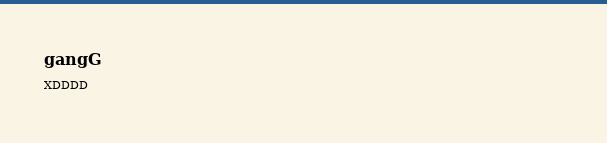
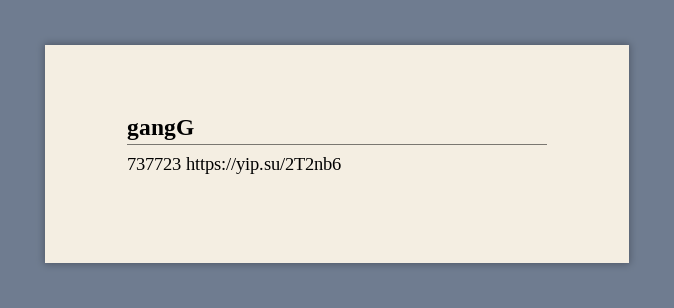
[44,81,88,89] XDDDD -> [127,157,341,174] 737723 https://yip.su/2T2nb6

